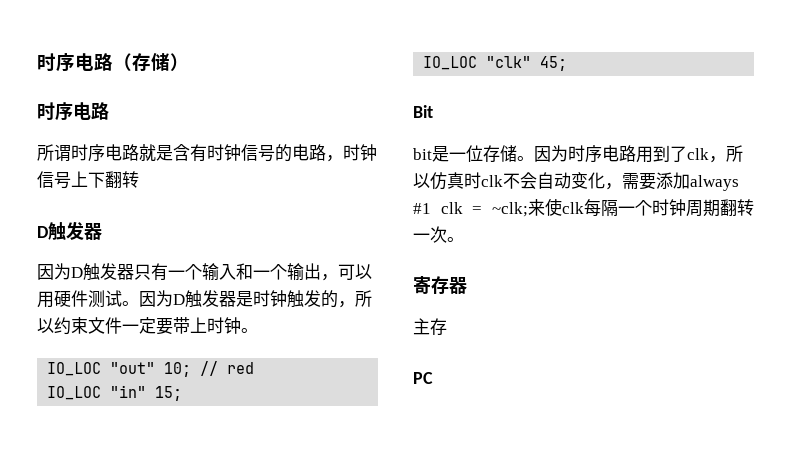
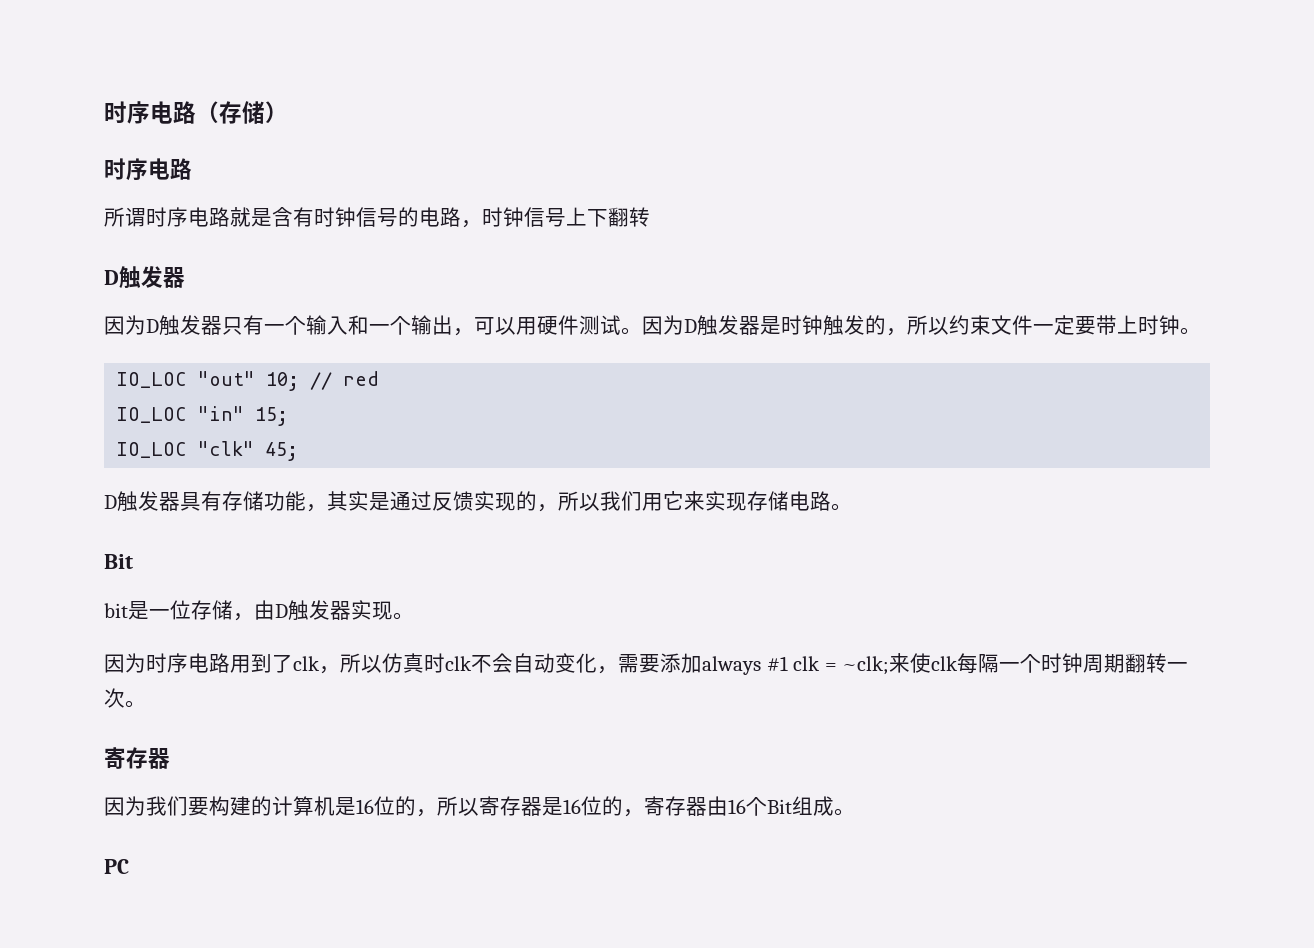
(568, 63) none -> [104,491,852,512] // D触发器具有存储功能，其实是通过反馈实现的，所以我们用它来实现存储电路。
[517,156,534,161] 。 -> [233,600,414,621] ，由D触发器实现。 //
[413,318,447,335] 主存 -> [104,796,855,817] 因为我们要构建的计算机是16位的，所以寄存器是16位的，寄存器由16个Bit组成。

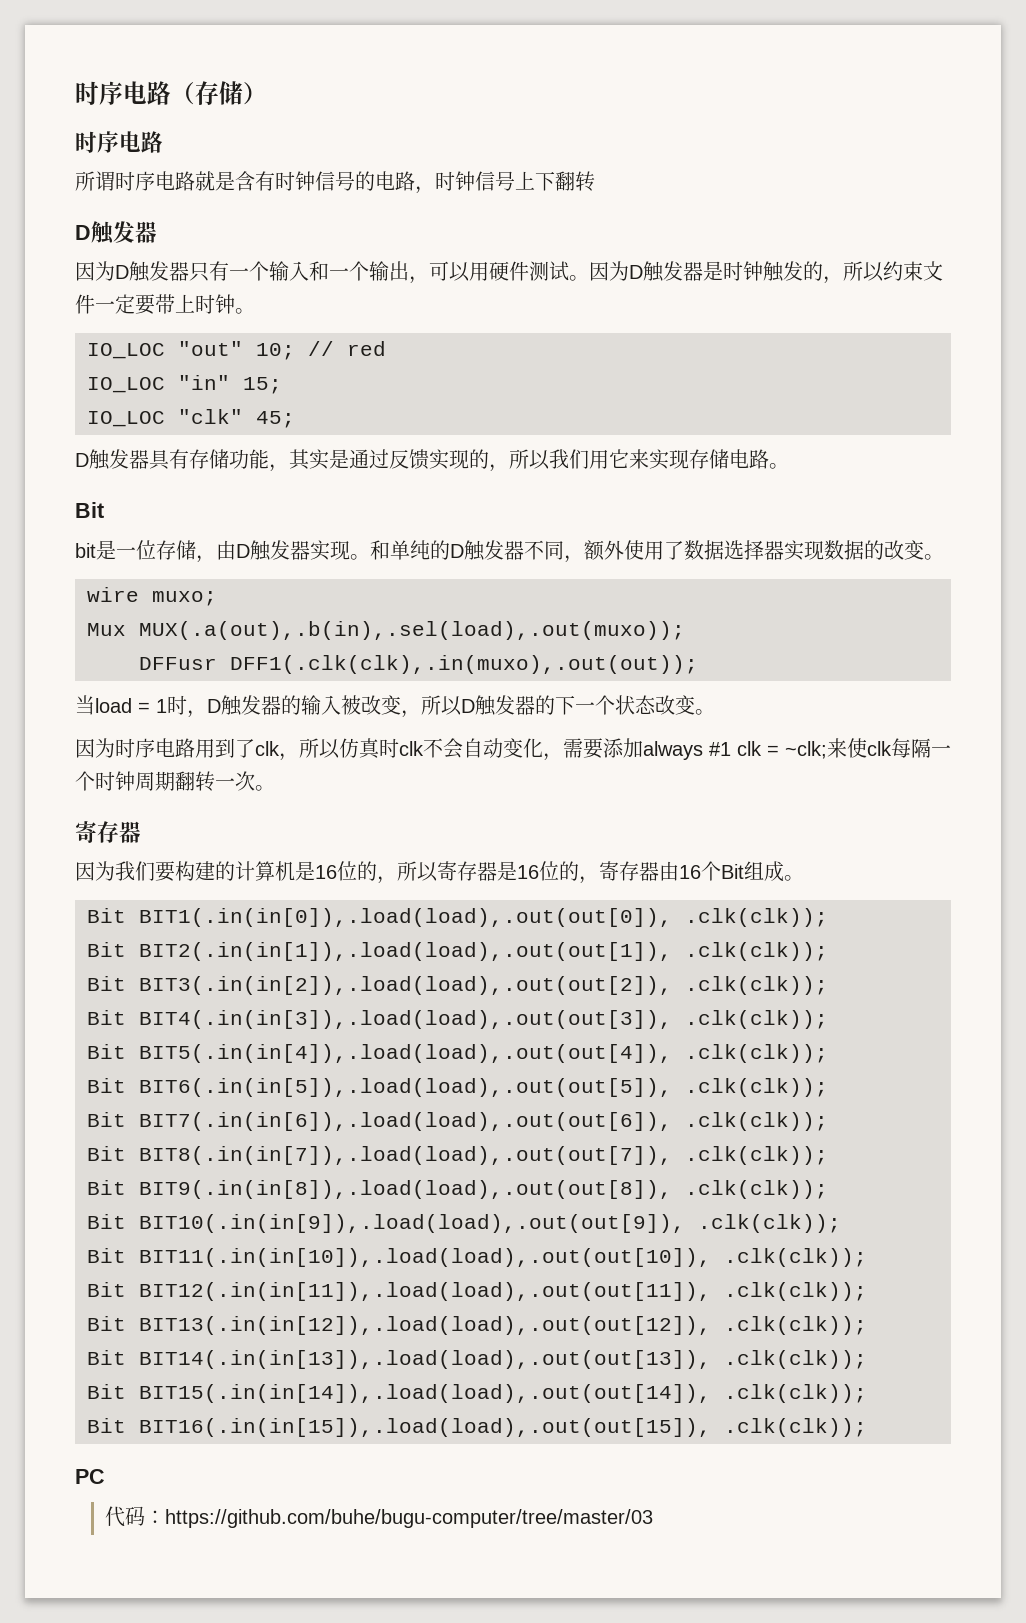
(414, 616) none -> [370,540,944,563] [87,587,217,606] [87,621,685,640] [139,655,698,674] [75,695,715,718] 和单纯的D触发器不同，额外使用了数据选择器实现数据的改变。 // wire muxo; // Mux MUX(.a(out),.b(in),.sel(load),.out(muxo)); // DFFusr DFF1(.clk(clk),.in(muxo),.out(out)); // 当load = 1时，D触发器的输入被改变，所以D触发器的下一个状态改变。
(855, 812) none -> [87,908,828,927] [87,942,828,961] [87,976,828,995] [87,1010,828,1029] [87,1044,828,1063] [87,1078,828,1097] [87,1112,828,1131] [87,1146,828,1165] [87,1180,828,1199] [87,1214,841,1233] [87,1248,867,1267] [87,1282,867,1301] [87,1316,867,1335] [87,1350,867,1369] [87,1384,867,1403] [87,1418,867,1437] // Bit BIT1(.in(in[0]),.load(load),.out(out[0]), .clk(clk)); // Bit BIT2(.in(in[1]),.load(load),.out(out[1]), .clk(clk)); // Bit BIT3(.in(in[2]),.load(load),.out(out[2]), .clk(clk)); // Bit BIT4(.in(in[3]),.load(load),.out(out[3]), .clk(clk)); // Bit BIT5(.in(in[4]),.load(load),.out(out[4]), .clk(clk)); // Bit BIT6(.in(in[5]),.load(load),.out(out[5]), .clk(clk)); // Bit BIT7(.in(in[6]),.load(load),.out(out[6]), .clk(clk)); // Bit BIT8(.in(in[7]),.load(load),.out(out[7]), .clk(clk)); // Bit BIT9(.in(in[8]),.load(load),.out(out[8]), .clk(clk)); // Bit BIT10(.in(in[9]),.load(load),.out(out[9]), .clk(clk)); // Bit BIT11(.in(in[10]),.load(load),.out(out[10]), .clk(clk)); // Bit BIT12(.in(in[11]),.load(load),.out(out[11]), .clk(clk)); // Bit BIT13(.in(in[12]),.load(load),.out(out[12]), .clk(clk)); // Bit BIT14(.in(in[13]),.load(load),.out(out[13]), .clk(clk)); // Bit BIT15(.in(in[14]),.load(load),.out(out[14]), .clk(clk)); // Bit BIT16(.in(in[15]),.load(load),.out(out[15]), .clk(clk));
(129, 866) none -> [104,1506,653,1528] // 代码：https://github.com/buhe/bugu-computer/tree/master/03

